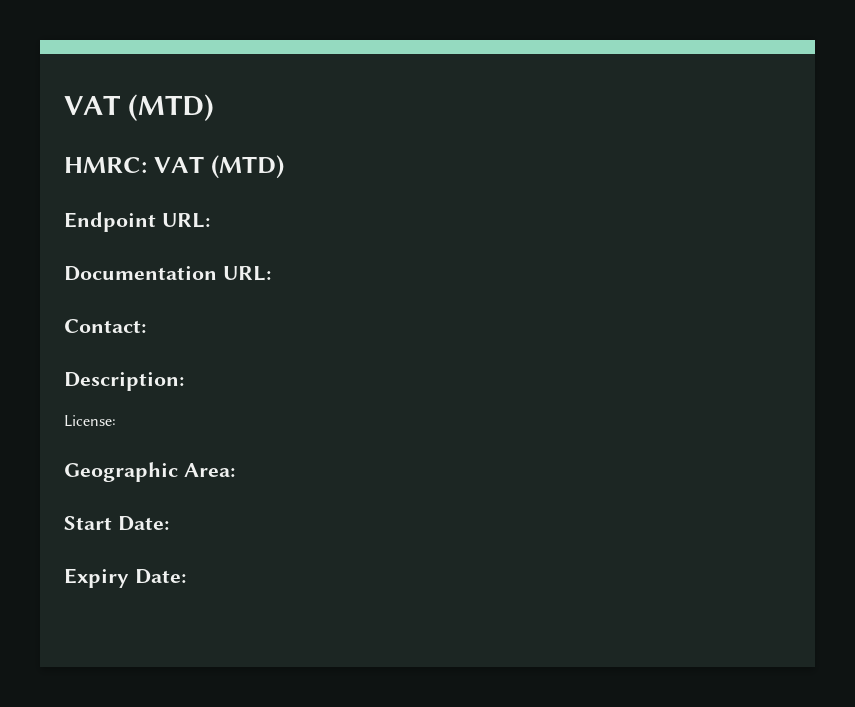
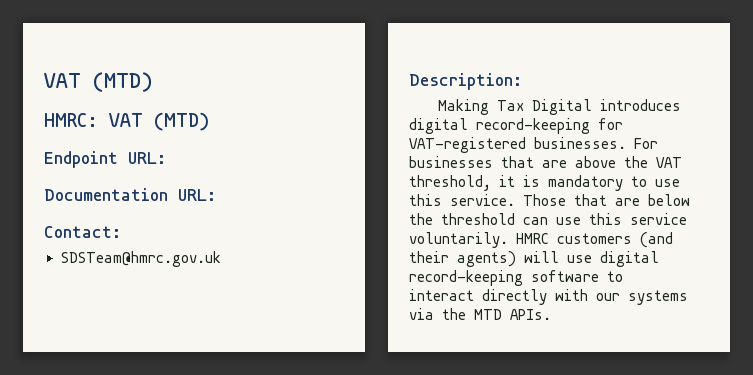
(146, 326) none -> [60,251,221,267] // SDSTeam@hmrc.gov.uk
[64,415,116,427] [64,462,235,482] [64,516,169,531] [64,568,186,588] License: // Geographic Area: // Start Date: // Expiry Date: -> [437,99,681,115] [409,118,623,134] [409,137,658,153] [409,156,682,168] [409,175,680,191] [409,194,690,206] [409,213,687,225] [409,232,673,248] [409,251,659,267] [409,270,623,286] [409,289,688,305] [409,308,551,320] Making Tax Digital introduces digital record-keeping for VAT-registered businesses. For businesses that are above the VAT threshold, it is mandatory to use this service. Those that are below the threshold can use this service voluntarily. HMRC customers (and their agents) will use digital record-keeping software to interact directly with our systems via the MTD APIs.

